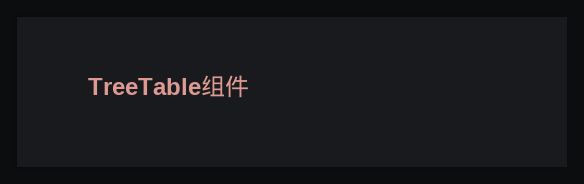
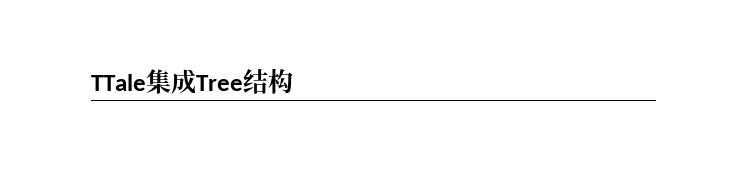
[88,75,249,98] TreeTable组件 -> [91,68,293,94] TTale集成Tree结构

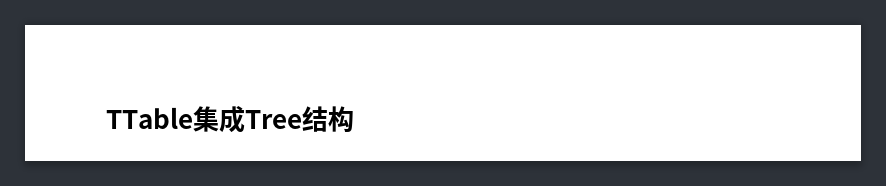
[91,74,146,91] TTale -> [106,107,193,129] TTable

